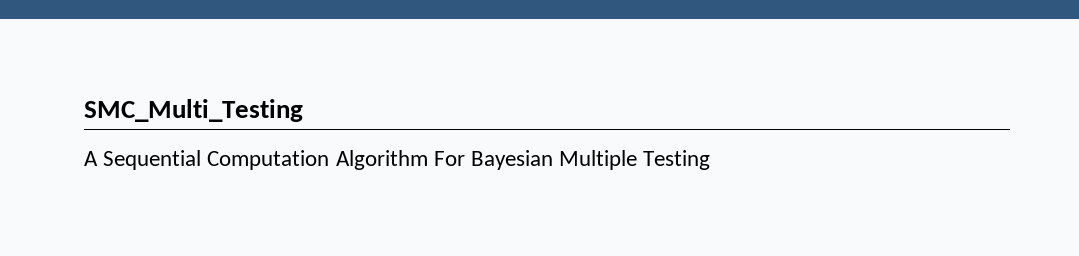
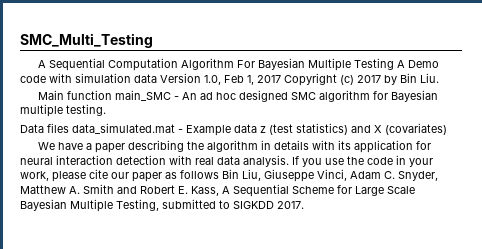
(711, 160) none -> [396,60,439,68] [20,73,439,86] [37,90,438,102] [20,104,106,117] [20,123,447,136] [37,140,431,153] [20,155,433,167] [20,169,438,182] [20,184,415,197] [20,199,304,212] A Demo code with simulation data Version 1.0, Feb 1, 2017 Copyright (c) 2017 by Bin Liu. // Main function main_SMC - An ad hoc designed SMC algorithm for Bayesian multiple testing. // Data files data_simulated.mat - Example data z (test statistics) and X (covariates) // We have a paper describing the algorithm in details with its application for neural interaction detection with real data analysis. If you use the code in your work, please cite our paper as follows Bin Liu, Giuseppe Vinci, Adam C. Snyder, Matthew A. Smith and Robert E. Kass, A Sequential Scheme for Large Scale Bayesian Multiple Testing, submitted to SIGKDD 2017.

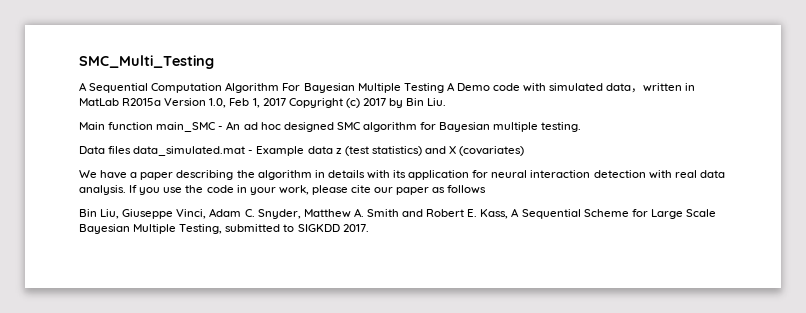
[75,73,157,83] simulation data -> [549,83,696,93] [79,98,162,106] simulated data，written in MatLab R2015a
(219, 174) none -> (487, 189) //

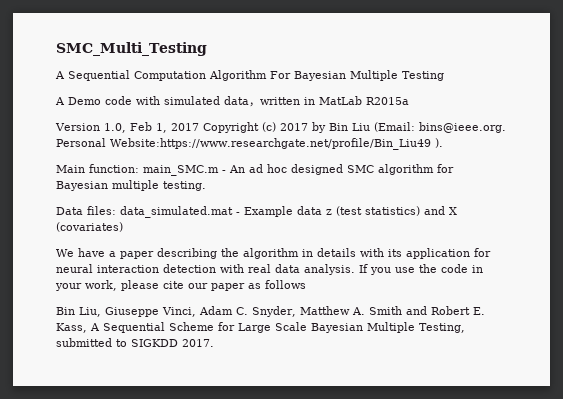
(444, 88) none -> (444, 76) //
(162, 102) none -> (409, 101) //
[427,98,447,106] Liu. -> [352,122,506,133] [56,138,443,150] Liu (Email: bins@ieee.org. Personal Website:https://www.researchgate.net/profile/Bin_Liu49 ).
[108,122,216,132] function main_SMC -> [89,164,219,176] function: main_SMC.m
[108,146,132,154] files -> [87,206,116,215] files:

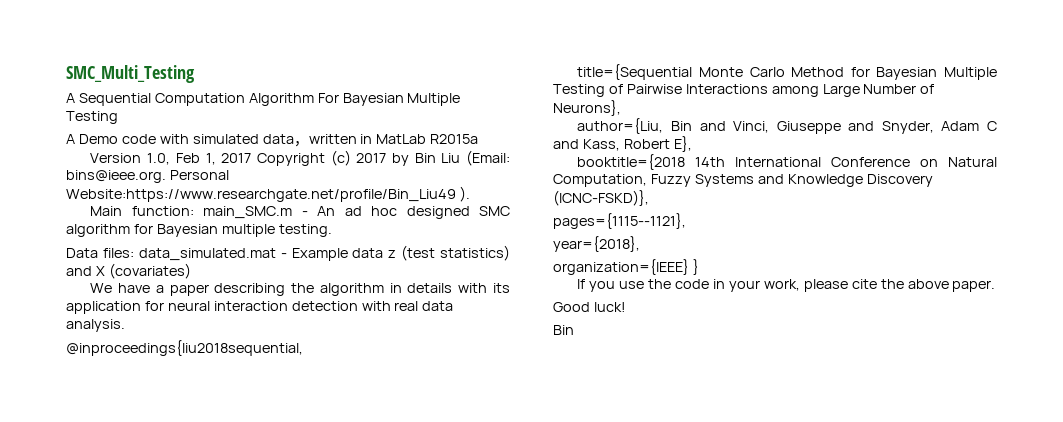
(355, 269) none -> [66,340,303,356] [577,64,997,80] [553,84,935,97] [553,100,621,116] [577,118,997,134] [553,136,692,152] [577,154,997,170] [553,174,933,187] [553,190,649,206] [553,213,686,229] [553,236,640,252] [553,259,699,275] // @inproceedings{liu2018sequential, // title={Sequential Monte Carlo Method for Bayesian Multiple Testing of Pairwise Interactions among Large Number of Neurons}, // author={Liu, Bin and Vinci, Giuseppe and Snyder, Adam C and Kass, Robert E}, // booktitle={2018 14th International Conference on Natural Computation, Fuzzy Systems and Knowledge Discovery (ICNC-FSKD)}, // pages={1115--1121}, // year={2018}, // organization={IEEE} } //
[188,280,306,291] [56,306,485,317] [56,322,465,333] [56,338,214,347] our paper as follows // Bin Liu, Giuseppe Vinci, Adam C. Snyder, Matthew A. Smith and Robert E. Kass, A Sequential Scheme for Large Scale Bayesian Multiple Testing, submitted to SIGKDD 2017. -> [880,279,996,292] [553,302,626,312] [553,325,574,335] the above paper. // Good luck! // Bin

